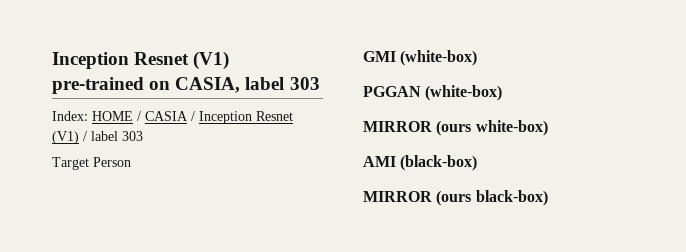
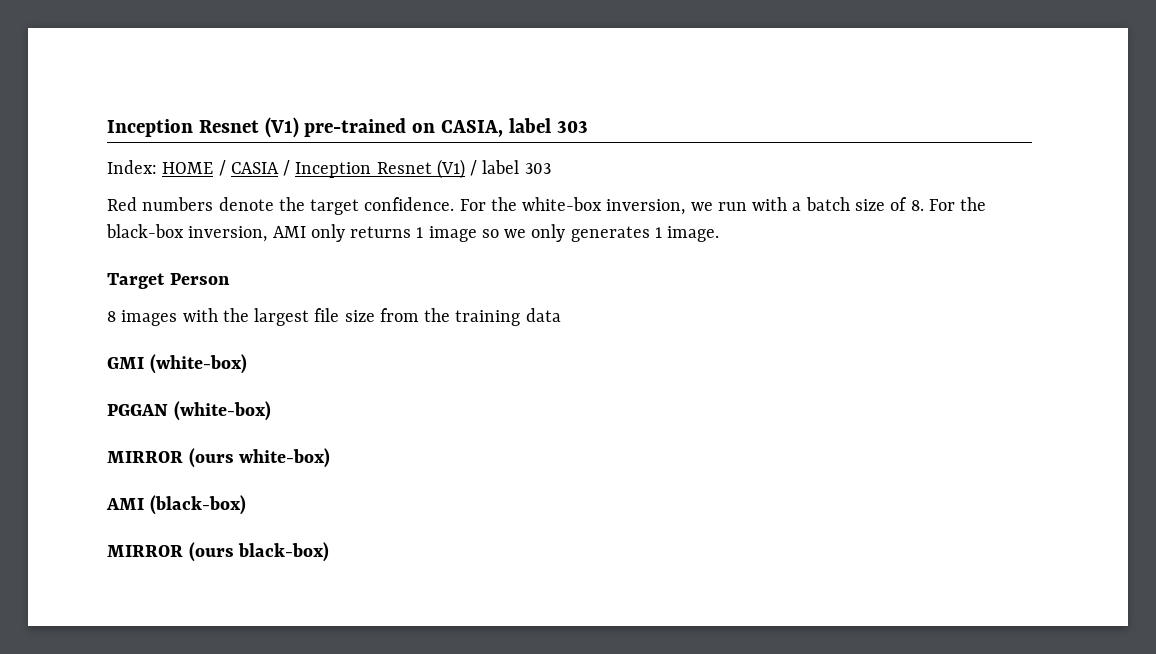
[52,157,131,170] Target Person -> [107,197,987,215] [106,224,720,242] [107,273,230,289] [107,308,561,326] Red numbers denote the target confidence. For the white-box inversion, we run with a batch size of 8. For the black-box inversion, AMI only returns 1 image so we only generates 1 image. // Target Person // 8 images with the largest file size from the training data

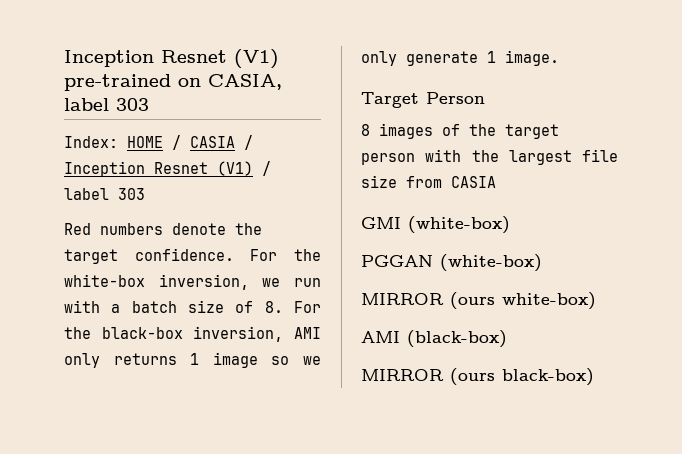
[570,226,650,242] generates -> [406,51,478,66] generate
(178, 318) none -> [442,124,559,139] [361,153,415,165] of the target person
[424,308,561,326] the training data -> [451,176,496,188] CASIA

